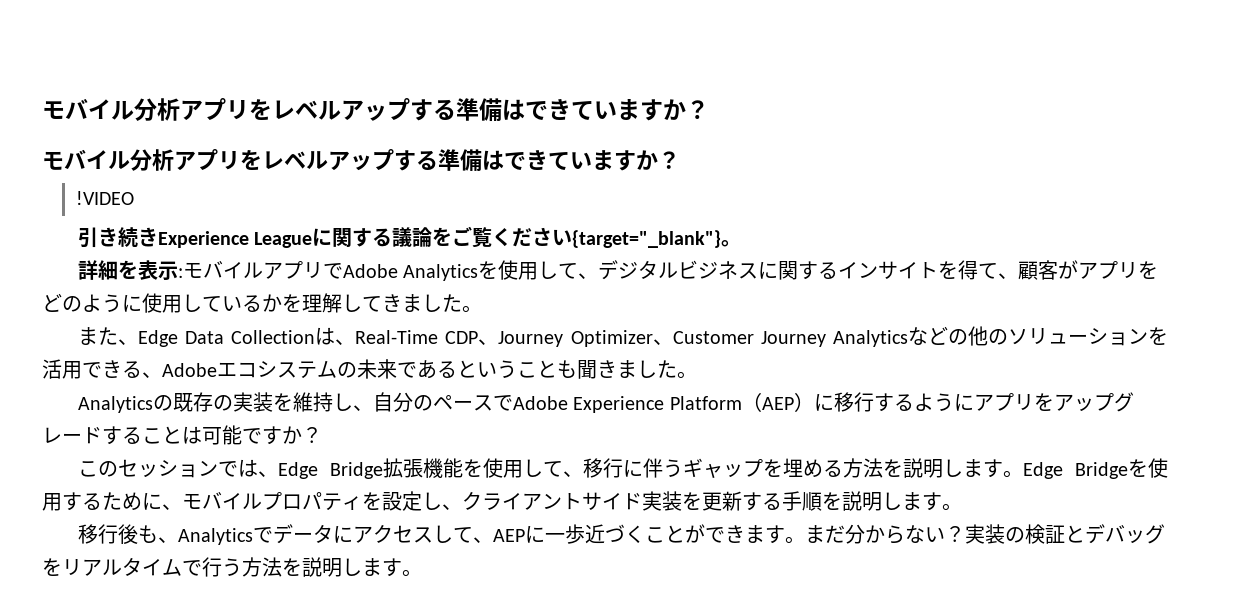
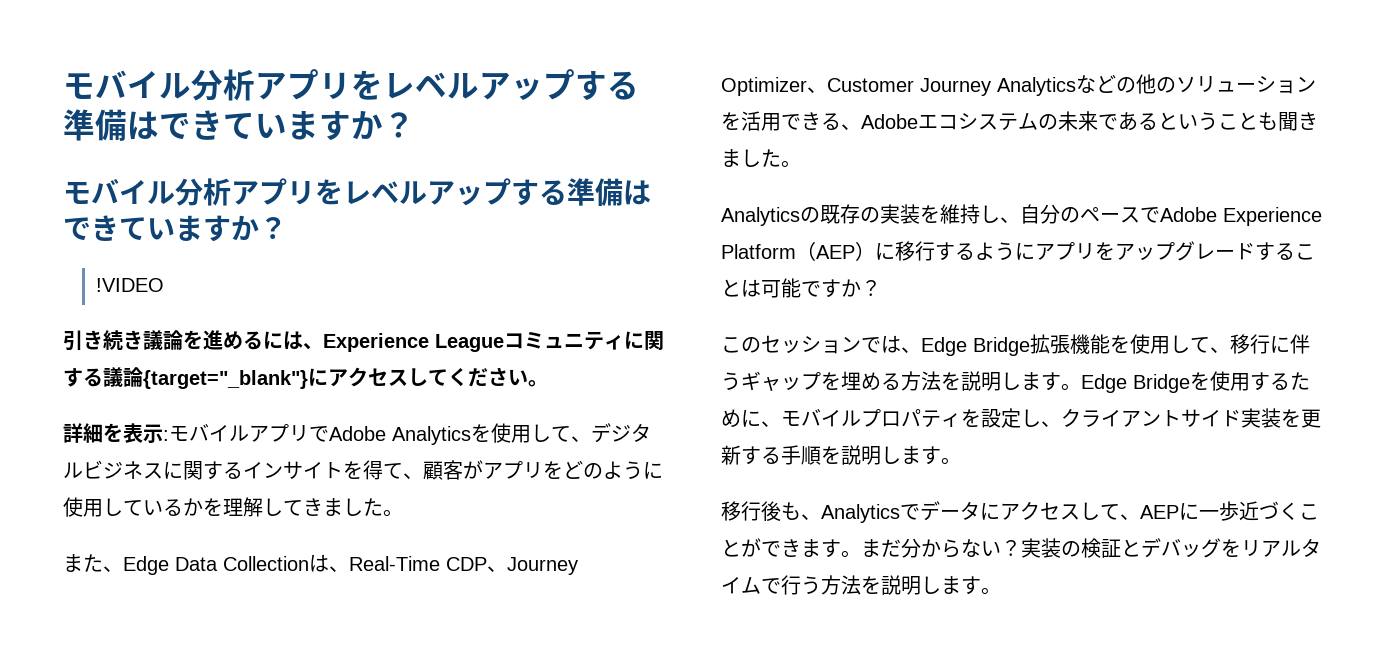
[157,226,493,248] Experience Leagueに関する議論をご覧 -> [143,330,664,352] [63,367,448,389] 議論を進めるには、Experience Leagueコミュニティに関する議論{target="_blank"}にアクセスして
[572,230,722,248] {target="_blank"} -> (528, 377) none

